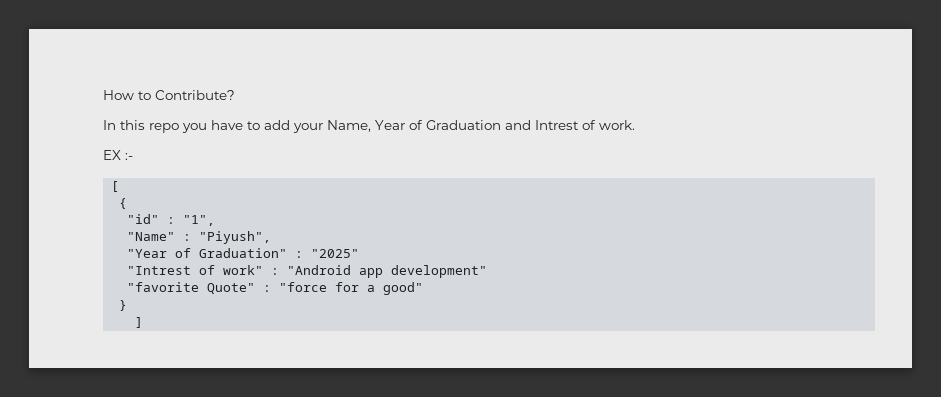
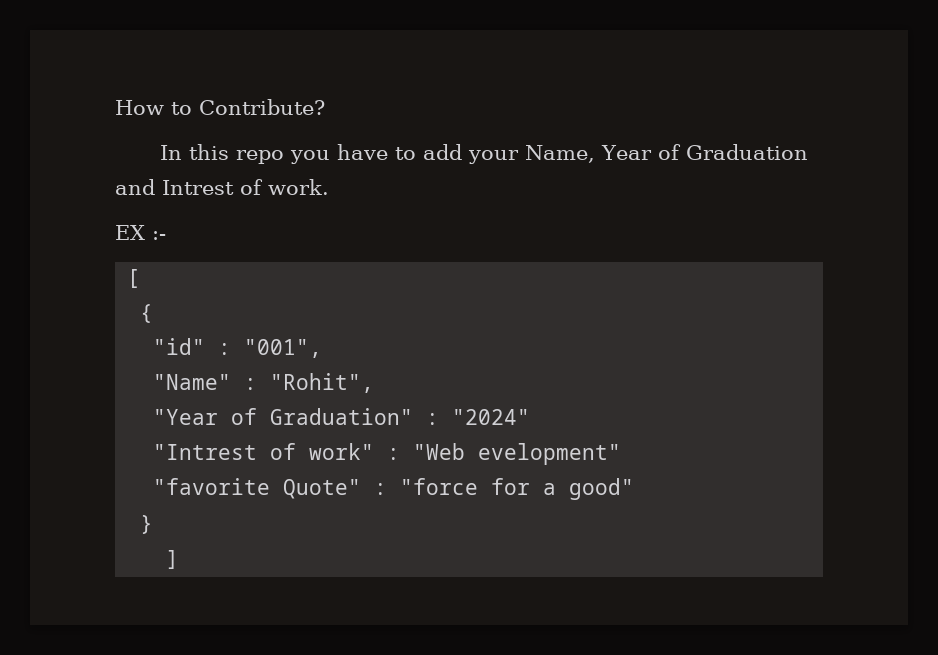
[183,215,216,226] "1", -> [244,339,323,358] "001",
[199,231,272,244] "Piyush", -> [270,373,375,393] "Rohit",
[311,249,360,258] "2025" -> [452,409,531,425] "2024"
[287,265,488,278] "Android app development" -> [413,443,622,465] "Web evelopment"

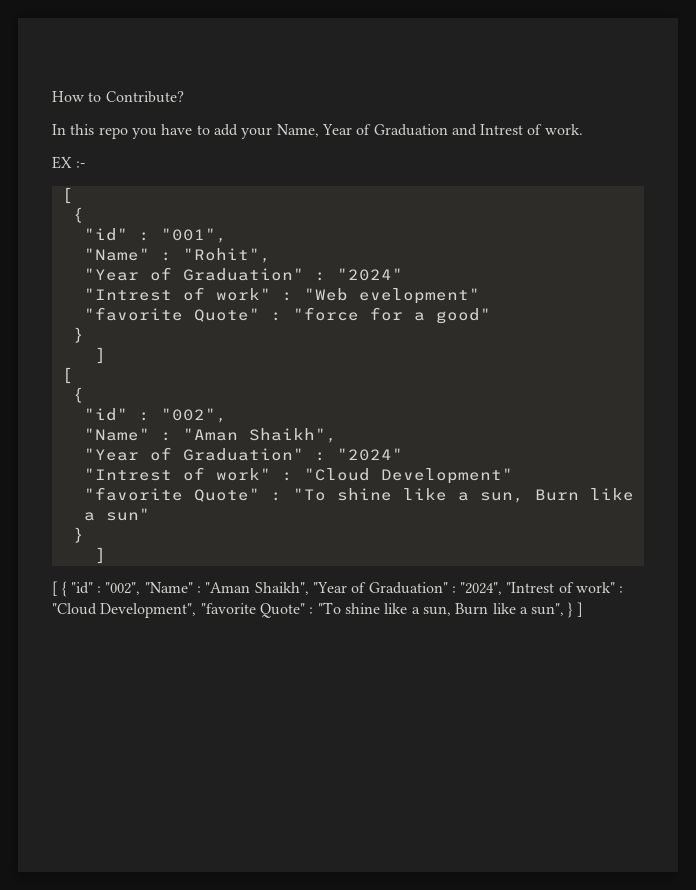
(180, 559) none -> [61,367,73,384] [72,387,84,403] [83,408,227,423] [83,428,337,443] [83,447,403,461] [83,467,513,484] [83,487,634,503] [83,508,150,521] [72,527,84,543] [94,547,106,564] [52,581,624,597] [52,602,583,618] // [ // { // "id" : "002", // "Name" : "Aman Shaikh", // "Year of Graduation" : "2024" // "Intrest of work" : "Cloud Development" // "favorite Quote" : "To shine like a sun, Burn like a sun" // } // ] // [ { "id" : "002", "Name" : "Aman Shaikh", "Year of Graduation" : "2024", "Intrest of work" : "Cloud Development", "favorite Quote" : "To shine like a sun, Burn like a sun", } ]

